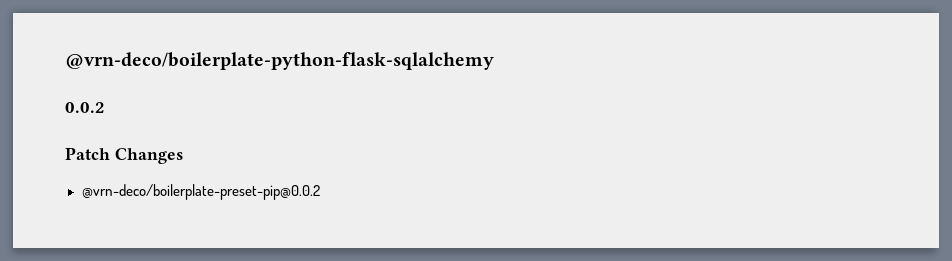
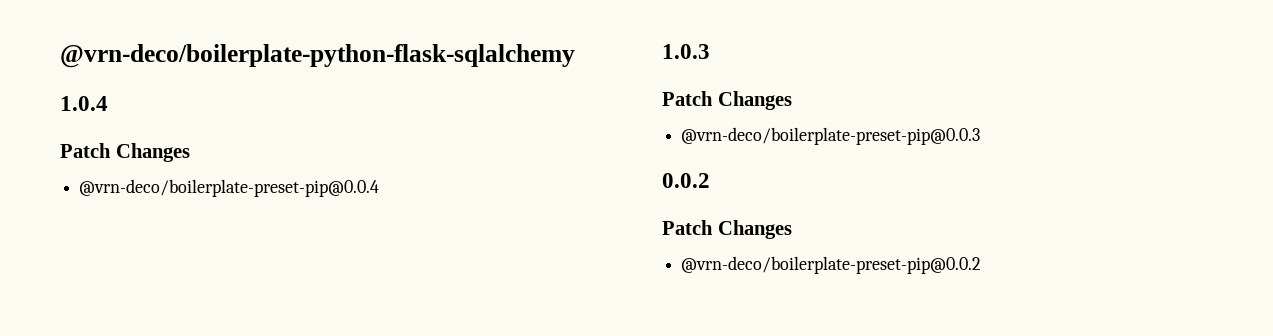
(494, 61) none -> [60,96,108,111] [60,143,190,162] [79,179,380,197] [662,44,710,59] [662,91,792,110] [681,127,981,145] // 1.0.4 // Patch Changes // @vrn-deco/boilerplate-preset-pip@0.0.4 // 1.0.3 // Patch Changes // @vrn-deco/boilerplate-preset-pip@0.0.3

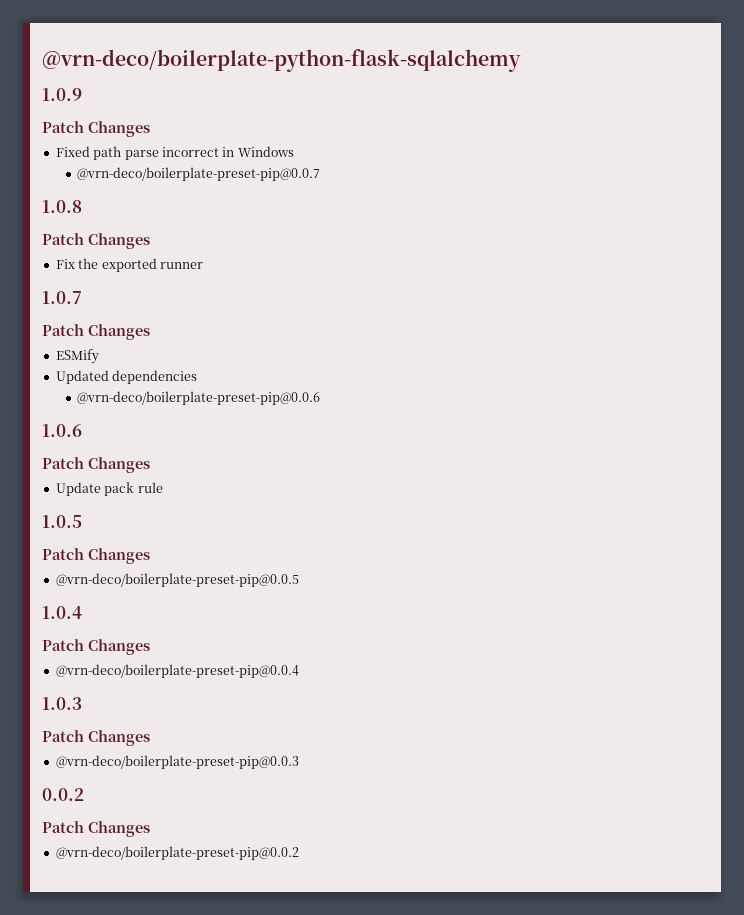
(575, 56) none -> [42,88,82,101] [42,121,150,137] [55,146,294,160] [77,167,321,181] [42,200,82,213] [42,233,150,249] [55,258,203,272] [42,291,82,304] [42,324,150,340] [55,349,99,364] [55,370,198,384] [77,391,321,405] [42,424,82,437] [42,457,150,473] [55,482,163,496] [42,515,82,528] [42,548,150,564] [55,573,299,587] // 1.0.9 // Patch Changes // Fixed path parse incorrect in Windows // @vrn-deco/boilerplate-preset-pip@0.0.7 // 1.0.8 // Patch Changes // Fix the exported runner // 1.0.7 // Patch Changes // ESMify // Updated dependencies // @vrn-deco/boilerplate-preset-pip@0.0.6 // 1.0.6 // Patch Changes // Update pack rule // 1.0.5 // Patch Changes // @vrn-deco/boilerplate-preset-pip@0.0.5

